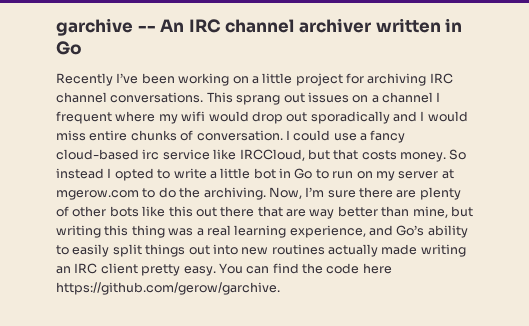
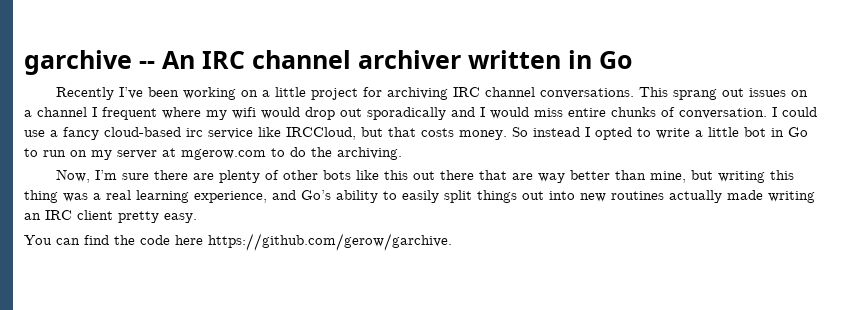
(266, 193) none -> (402, 153) //
(216, 271) none -> (197, 218) //

